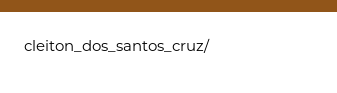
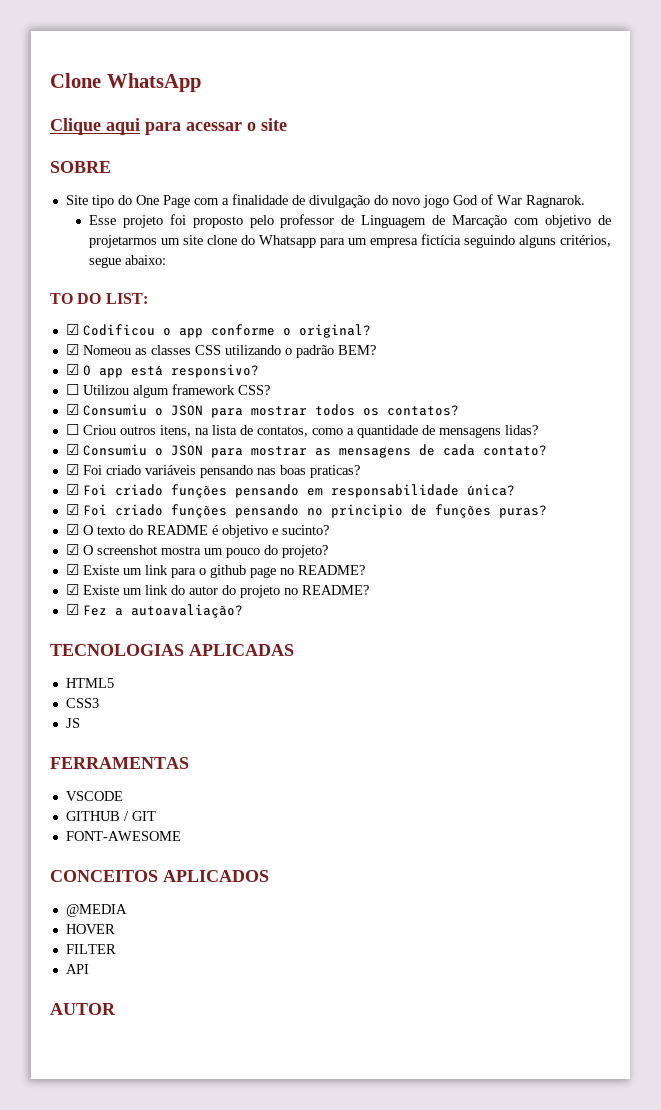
[24,38,210,53] cleiton_dos_santos_cruz/ -> [50,73,201,92] [50,118,287,135] [50,161,111,173] [65,194,585,208] [88,214,612,228] [88,234,612,248] [88,255,166,268] [50,293,148,304] [65,324,371,338] [65,344,376,358] [65,364,259,378] [65,384,270,398] [65,404,459,418] [65,424,538,438] [65,444,547,458] [65,464,360,478] [65,484,515,498] [65,504,547,518] [65,524,329,538] [65,544,328,558] [65,564,365,578] [65,584,369,598] [65,604,243,618] [50,644,294,656] [65,678,114,688] [65,698,99,708] [65,718,80,728] [50,757,189,769] [65,791,123,801] [65,811,156,821] [65,831,181,841] [50,870,269,882] [65,904,127,917] [65,924,115,934] [65,944,116,954] [65,964,89,974] [50,1003,116,1015] Clone WhatsApp // Clique aqui para acessar o site // SOBRE // Site tipo do One Page com a finalidade de divulgação do novo jogo God of War Ragnarok. // Esse projeto foi proposto pelo professor de Linguagem de Marcação com objetivo de projetarmos um site clone do Whatsapp para um empresa fictícia seguindo alguns critérios, segue abaixo: // TO DO LIST: // ☑ Codificou o app conforme o original? // ☑ Nomeou as classes CSS utilizando o padrão BEM? // ☑ O app está responsivo? // ☐ Utilizou algum framework CSS? // ☑ Consumiu o JSON para mostrar todos os contatos? // ☐ Criou outros itens, na lista de contatos, como a quantidade de mensagens lidas? // ☑ Consumiu o JSON para mostrar as mensagens de cada contato? // ☑ Foi criado variáveis pensando nas boas praticas? // ☑ Foi criado funções pensando em responsabilidade única? // ☑ Foi criado funções pensando no principio de funções puras? // ☑ O texto do README é objetivo e sucinto? // ☑ O screenshot mostra um pouco do projeto? // ☑ Existe um link para o github page no README? // ☑ Existe um link do autor do projeto no README? // ☑ Fez a autoavaliação? // TECNOLOGIAS APLICADAS // HTML5 // CSS3 // JS // FERRAMENTAS // VSCODE // GITHUB / GIT // FONT-AWESOME // CONCEITOS APLICADOS // @MEDIA // HOVER // FILTER // API // AUTOR

